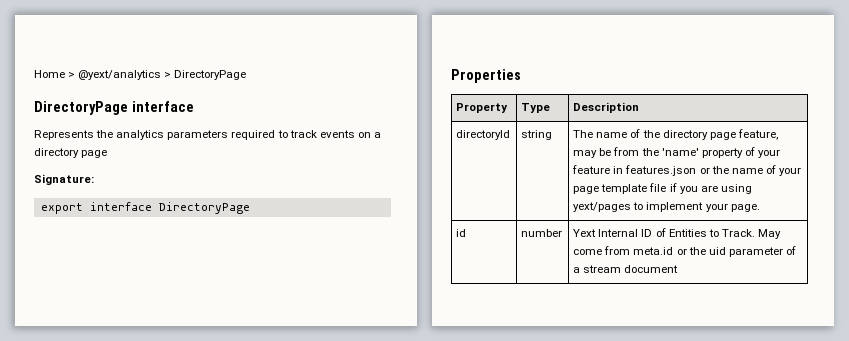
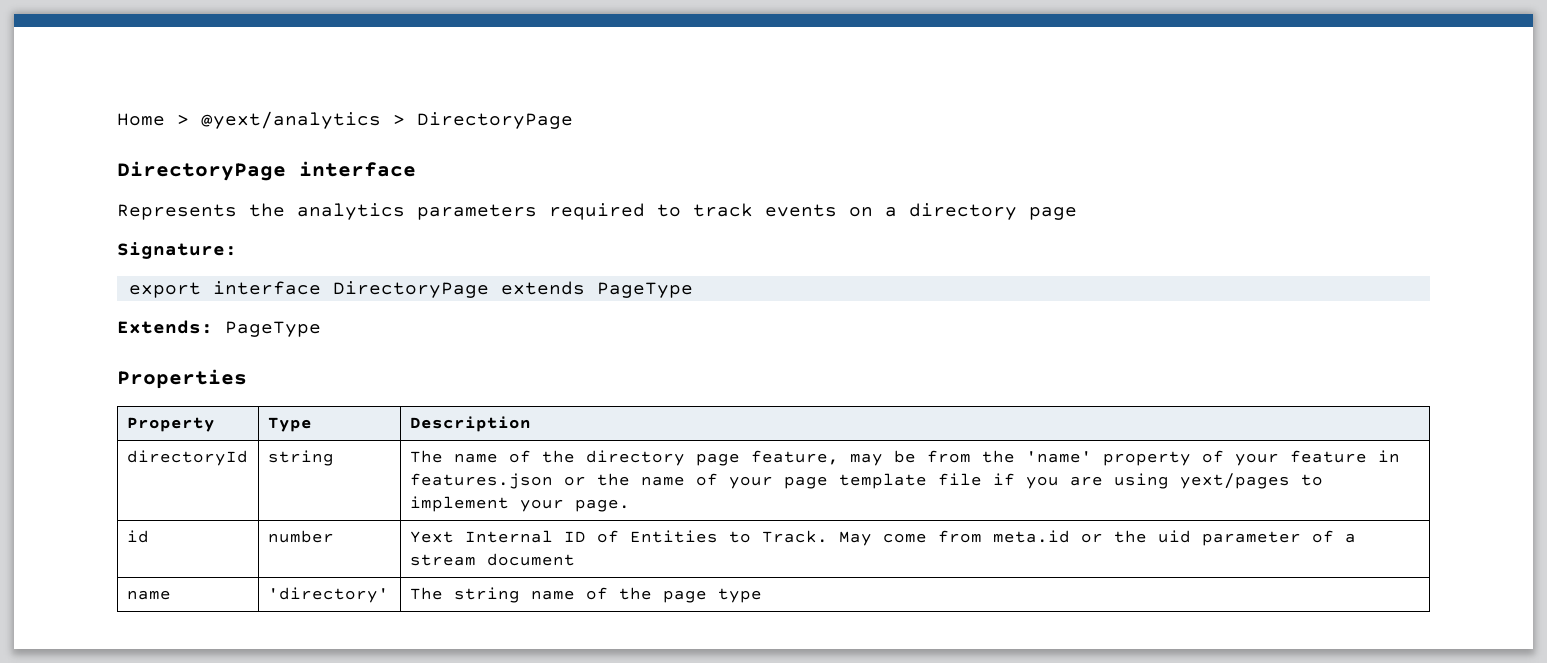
(250, 208) none -> [500,281,693,298] [117,320,321,337] extends PageType // Extends: PageType
(679, 269) none -> [126,590,171,600] [267,587,389,603] [409,587,762,603] // name | 'directory' | The string name of the page type

